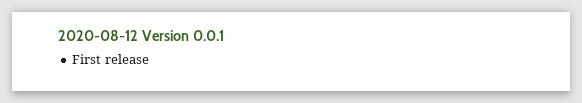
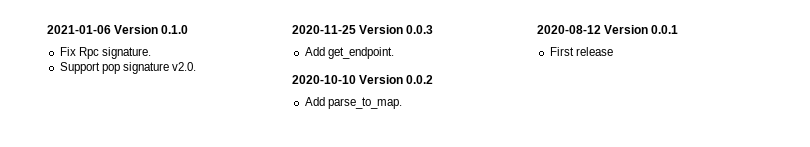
(58, 35) none -> [47,25,189,34] [59,47,151,59] [59,62,196,74] [292,25,434,34] [304,47,394,59] [292,75,434,84] [304,97,402,109] 2021-01-06 Version 0.1.0 // Fix Rpc signature. // Support pop signature v2.0. // 2020-11-25 Version 0.0.3 // Add get_endpoint. // 2020-10-10 Version 0.0.2 // Add parse_to_map. //

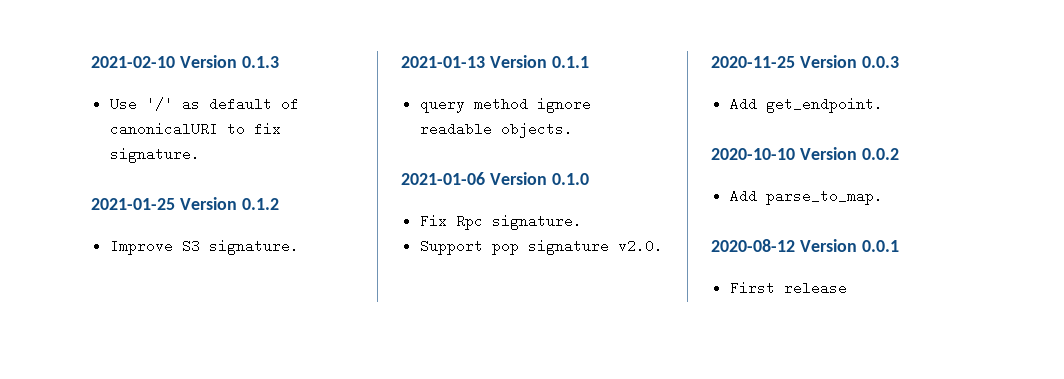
(47, 29) none -> [91,55,279,68] [109,97,299,111] [109,122,281,136] [109,147,200,163] [91,197,279,210] [109,239,299,255] [401,55,589,68] [419,97,591,113] [419,122,573,138] 2021-02-10 Version 0.1.3 // Use '/' as default of canonicalURI to fix signature. // 2021-01-25 Version 0.1.2 // Improve S3 signature. // 2021-01-13 Version 0.1.1 // query method ignore readable objects. //

